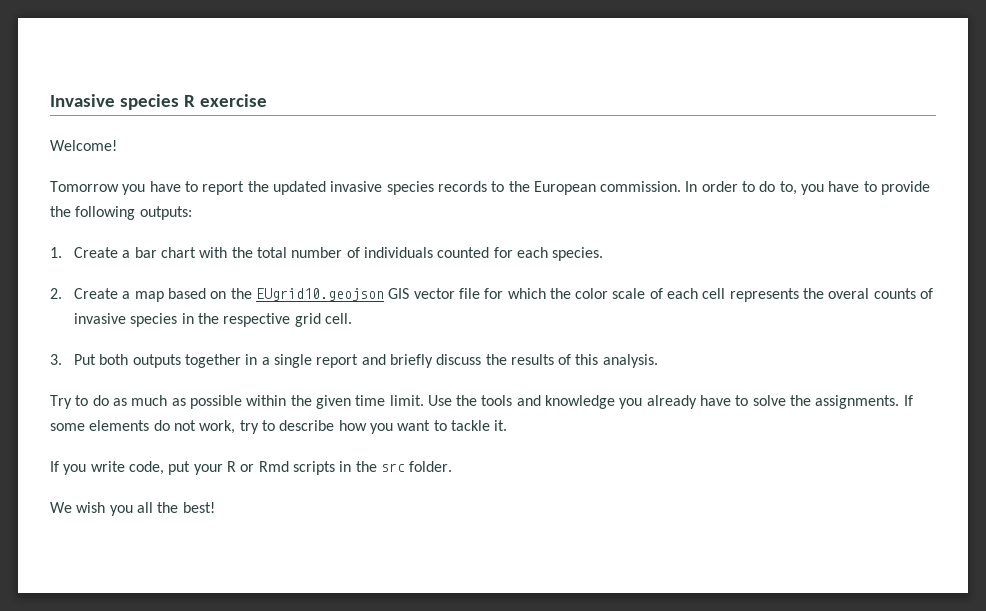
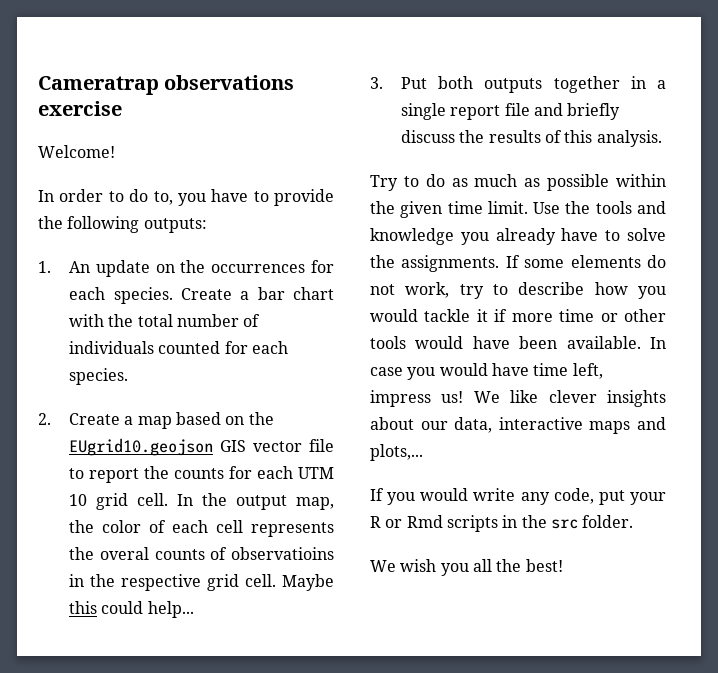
[50,94,195,110] Invasive species R -> [38,75,295,95] Cameratrap observations
[50,181,682,195] Tomorrow you have to report the updated invasive species records to the European commission. -> (115, 151) none
(62, 252) none -> [69,260,334,277] [69,287,173,304] An update on the occurrences for each species.
[484,288,546,299] for which -> [69,466,334,483] [69,493,334,510] to report the counts for each UTM 10 grid cell. In the output map,
[612,288,646,299] scale -> (142, 526) none
[73,313,178,327] invasive species -> [231,547,334,560] observatioins
(352, 318) none -> [281,574,334,591] [69,601,194,618] Maybe this could help...
(359, 361) none -> [504,103,530,116] file
[397,420,508,431] want to tackle it. -> [370,309,666,322] [370,336,666,349] [370,363,603,380] [370,390,666,407] [370,417,666,434] [370,444,423,461] would tackle it if more time or other tools would have been available. In case you would have time left, impress us! We like clever insights about our data, interactive maps and plots,...
[90,461,125,472] write -> [420,488,550,505] would write any

